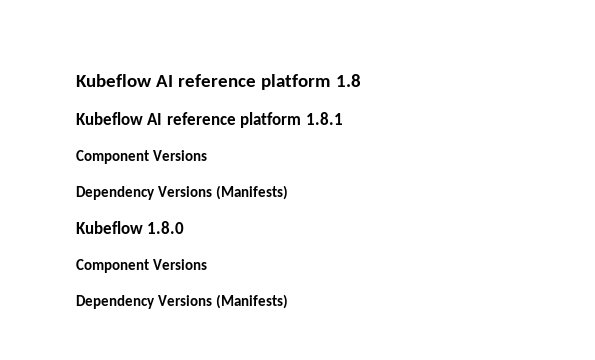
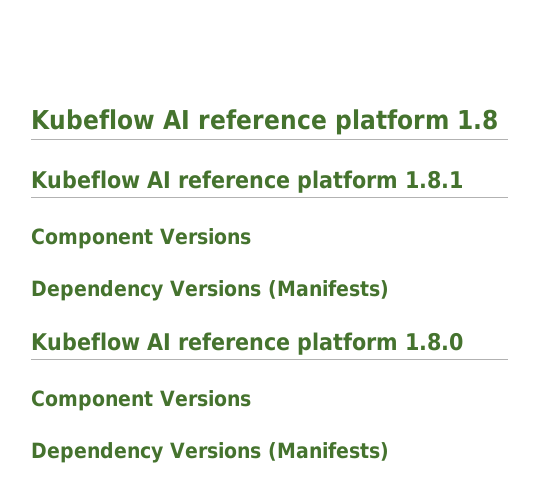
(143, 227) none -> [147,332,398,355] AI reference platform

